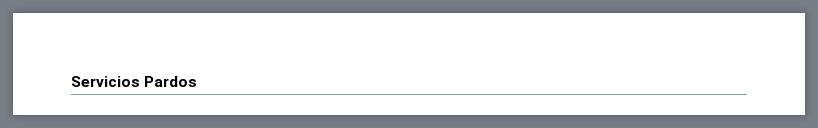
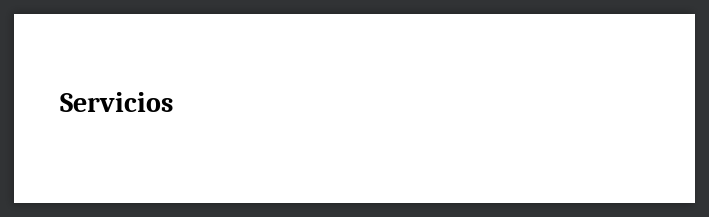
[144,76,198,87] Pardos -> (173, 102) none

